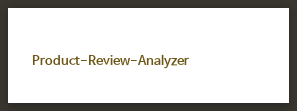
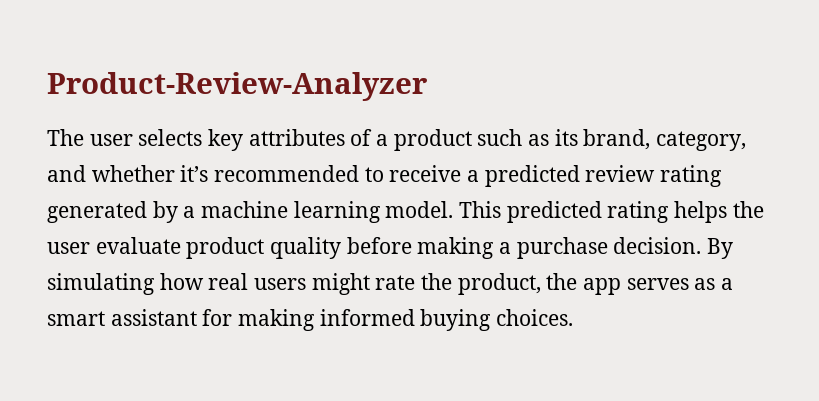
(189, 61) none -> [47,129,747,151] [47,165,723,187] [47,201,764,223] [47,237,734,259] [47,273,734,295] [47,309,574,331] // The user selects key attributes of a product such as its brand, category, and whether it’s recommended to receive a predicted review rating generated by a machine learning model. This predicted rating helps the user evaluate product quality before making a purchase decision. By simulating how real users might rate the product, the app serves as a smart assistant for making informed buying choices.

